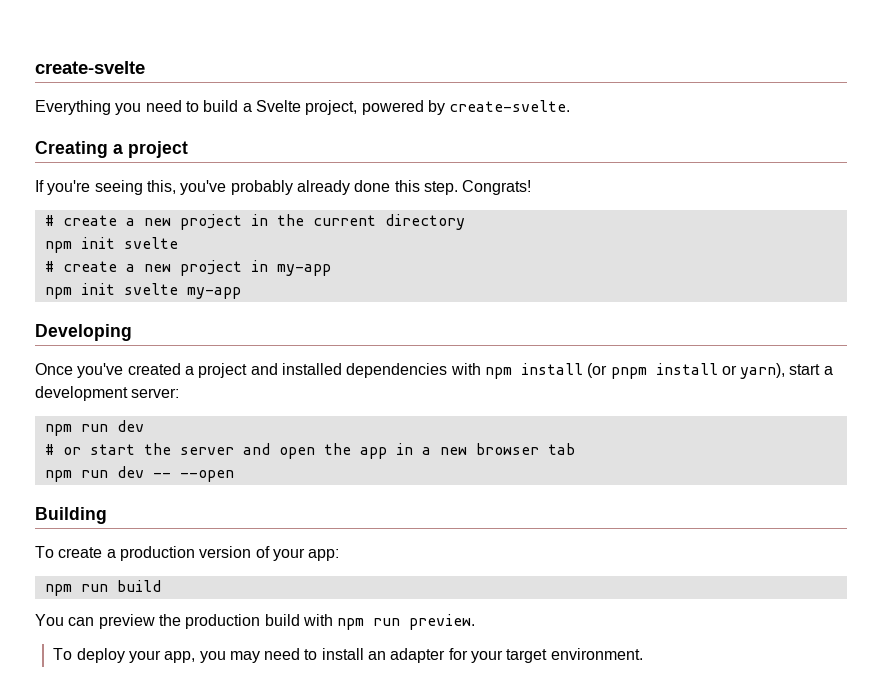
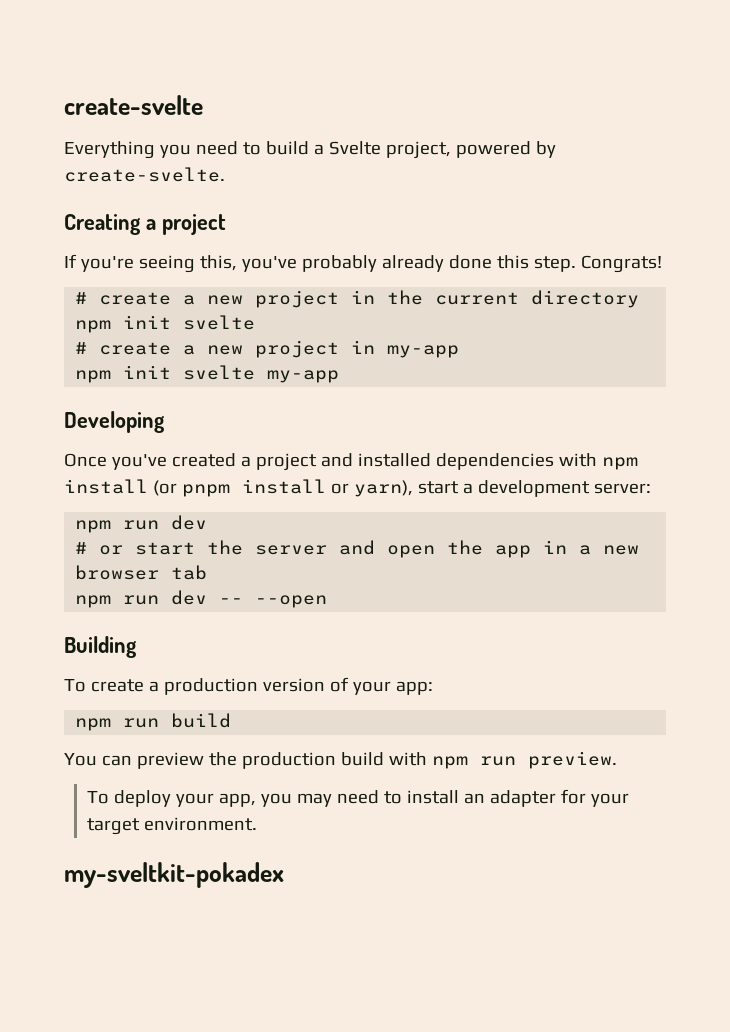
(643, 654) none -> [64,862,284,888] // my-sveltkit-pokadex

